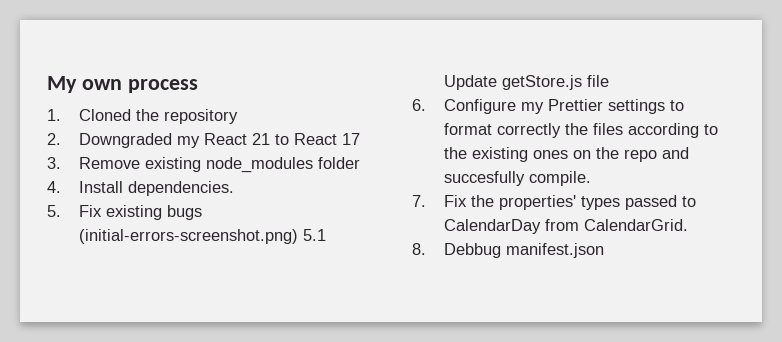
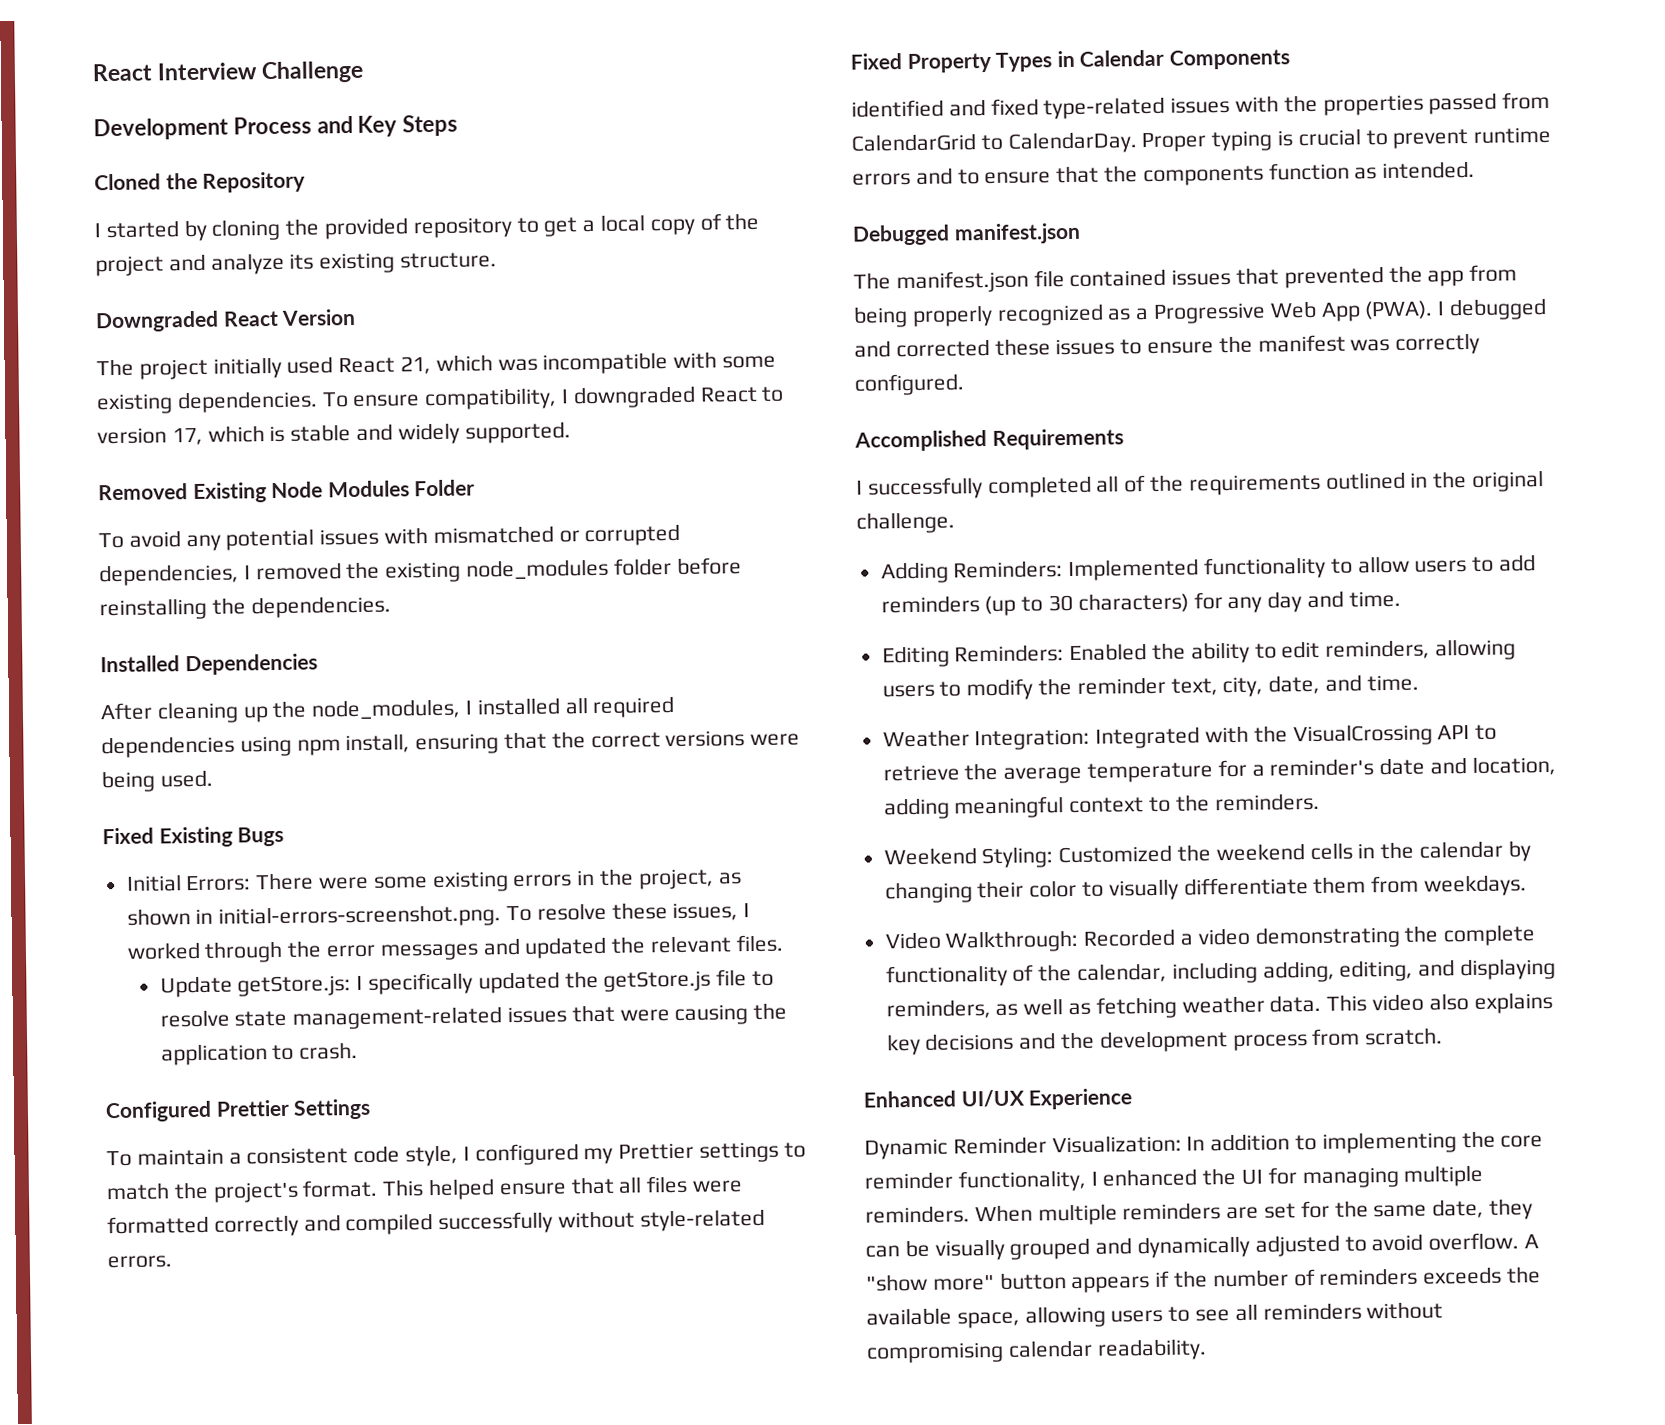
[47,76,198,93] [47,109,238,124] [47,133,360,148] [47,157,360,173] [47,181,234,196] [47,205,202,220] [78,229,326,244] [443,75,609,90] [412,99,684,114] [443,123,718,138] [443,147,689,162] [443,171,591,186] [412,195,696,210] [443,219,688,234] [412,243,604,258] My own process // 1. Cloned the repository // 2. Downgraded my React 21 to React 17 // 3. Remove existing node_modules folder // 4. Install dependencies. // 5. Fix existing bugs (initial-errors-screenshot.png) 5.1 Update getStore.js file // 6. Configure my Prettier settings to format correctly the files according to the existing ones on the repo and succesfully compile. // 7. Fix the properties' types passed to CalendarDay from CalendarGrid. // 8. Debbug manifest.json -> [92,60,365,84] [93,114,459,141] [94,171,307,193] [94,212,760,242] [95,252,498,277] [95,308,357,333] [96,351,777,380] [96,385,785,415] [97,421,571,446] [98,479,476,504] [98,523,681,552] [99,557,742,587] [99,595,391,621] [100,653,318,676] [100,695,676,724] [101,730,801,759] [101,769,213,793] [102,826,285,848] [125,868,742,893] [126,902,751,929] [126,934,784,963] [159,969,775,998] [159,1002,788,1030] [160,1041,359,1066] [105,1098,372,1123] [106,1141,806,1167] [106,1175,744,1203] [107,1208,765,1237] [107,1255,172,1269] [850,49,1290,74] [851,91,1551,120] [851,126,1552,154] [852,160,1476,187] [852,222,1081,246] [853,264,1518,294] [853,297,1548,328] [854,332,1481,358] [854,373,965,396] [854,428,1124,452] [856,470,1545,500] [856,511,955,534] [880,554,1537,584] [880,590,1401,617] [881,638,1517,668] [881,674,1419,701] [882,723,1498,751] [882,755,1556,784] [883,792,1320,820] [883,840,1531,869] [884,874,1528,904] [884,924,1536,953] [885,957,1557,988] [885,991,1553,1020] [886,1027,1444,1056] [863,1088,1133,1110] [864,1130,1544,1160] [864,1164,1484,1193] [865,1198,1534,1226] [865,1232,1540,1261] [866,1266,1542,1294] [866,1301,1444,1329] [866,1338,1207,1364] React Interview Challenge // Development Process and Key Steps // Cloned the Repository // I started by cloning the provided repository to get a local copy of the project and analyze its existing structure. // Downgraded React Version // The project initially used React 21, which was incompatible with some existing dependencies. To ensure compatibility, I downgraded React to version 17, which is stable and widely supported. // Removed Existing Node Modules Folder // To avoid any potential issues with mismatched or corrupted dependencies, I removed the existing node_modules folder before reinstalling the dependencies. // Installed Dependencies // After cleaning up the node_modules, I installed all required dependencies using npm install, ensuring that the correct versions were being used. // Fixed Existing Bugs // Initial Errors: There were some existing errors in the project, as shown in initial-errors-screenshot.png. To resolve these issues, I worked through the error messages and updated the relevant files. // Update getStore.js: I specifically updated the getStore.js file to resolve state management-related issues that were causing the application to crash. // Configured Prettier Settings // To maintain a consistent code style, I configured my Prettier settings to match the project's format. This helped ensure that all files were formatted correctly and compiled successfully without style-related errors. // Fixed Property Types in Calendar Components // identified and fixed type-related issues with the properties passed from CalendarGrid to CalendarDay. Proper typing is crucial to prevent runtime errors and to ensure that the components function as intended. // Debugged manifest.json // The manifest.json file contained issues that prevented the app from being properly recognized as a Progressive Web App (PWA). I debugged and corrected these issues to ensure the manifest was correctly configured. // Accomplished Requirements // I successfully completed all of the requirements outlined in the original challenge. // Adding Reminders: Implemented functionality to allow users to add reminders (up to 30 characters) for any day and time. // Editing Reminders: Enabled the ability to edit reminders, allowing users to modify the reminder text, city, date, and time. // Weather Integration: Integrated with the VisualCrossing API to retrieve the average temperature for a reminder's date and location, adding meaningful context to the reminders. // Weekend Styling: Customized the weekend cells in the calendar by changing their color to visually differentiate them from weekdays. // Video Walkthrough: Recorded a video demonstrating the complete functionality of the calendar, including adding, editing, and displaying reminders, as well as fetching weather data. This video also explains key decisions and the development process from scratch. // Enhanced UI/UX Experience // Dynamic Reminder Visualization: In addition to implementing the core reminder functionality, I enhanced the UI for managing multiple reminders. When multiple reminders are set for the same date, they can be visually grouped and dynamically adjusted to avoid overflow. A "show more" button appears if the number of reminders exceeds the available space, allowing users to see all reminders without compromising calendar readability.

